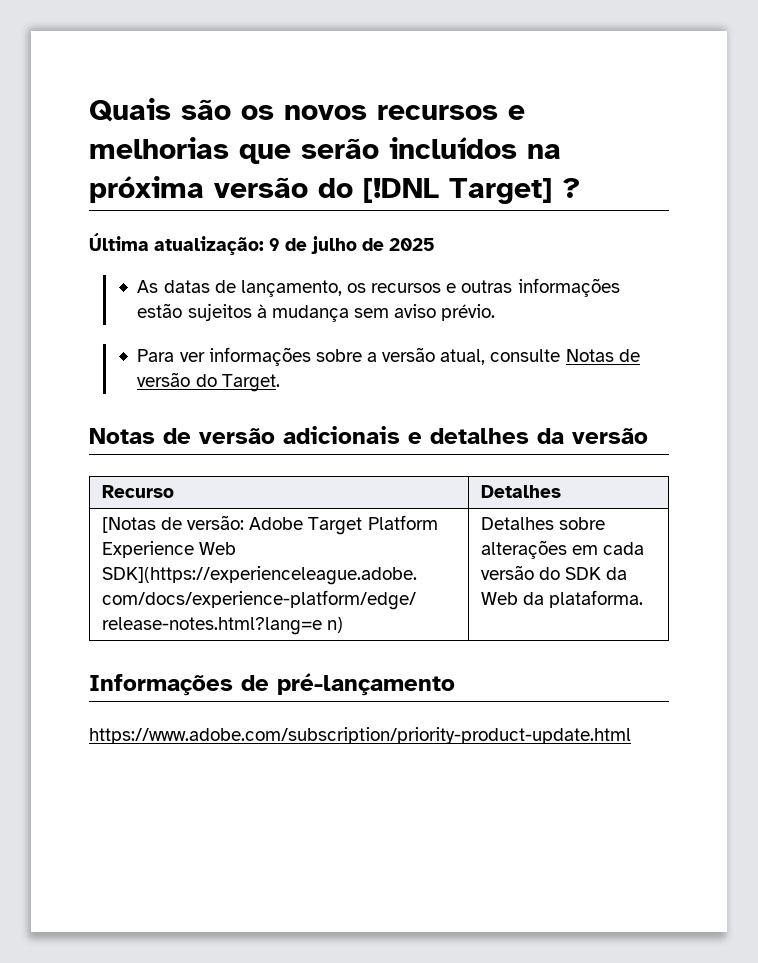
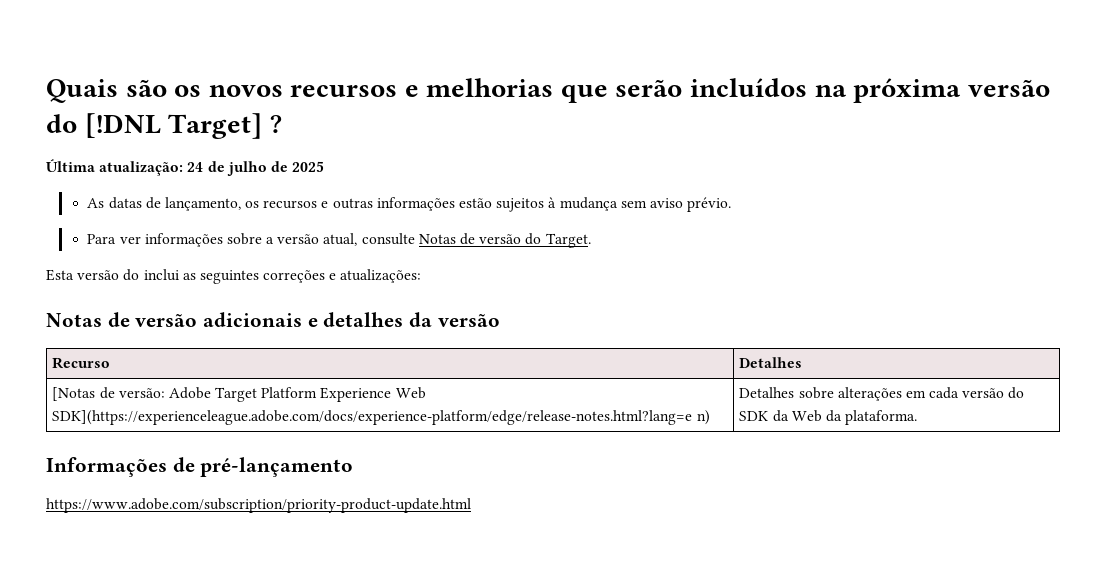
[269,238,281,251] 9 -> [187,162,204,172] 24
(280, 383) none -> [46,269,422,284] // Esta versão do inclui as seguintes correções e atualizações:

